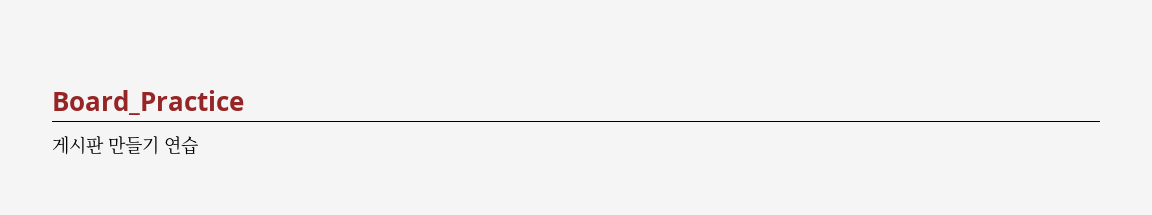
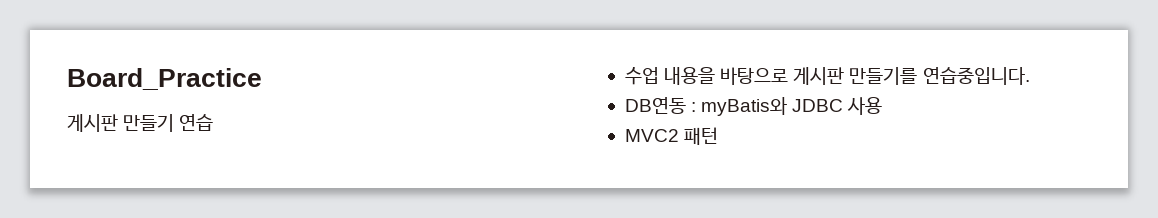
(198, 145) none -> [624,67,1030,85] [624,97,883,116] [624,127,719,145] // 수업 내용을 바탕으로 게시판 만들기를 연습중입니다. // DB연동 : myBatis와 JDBC 사용 // MVC2 패턴

